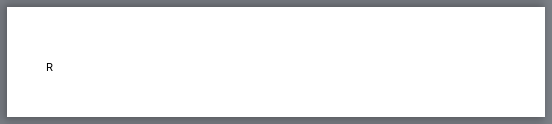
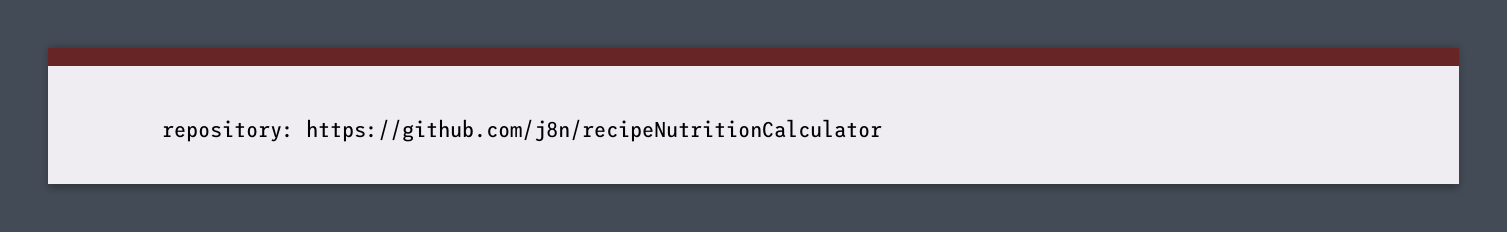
[46,63,53,71] R -> [162,119,882,142] repository: https://github.com/j8n/recipeNutritionCalculator

